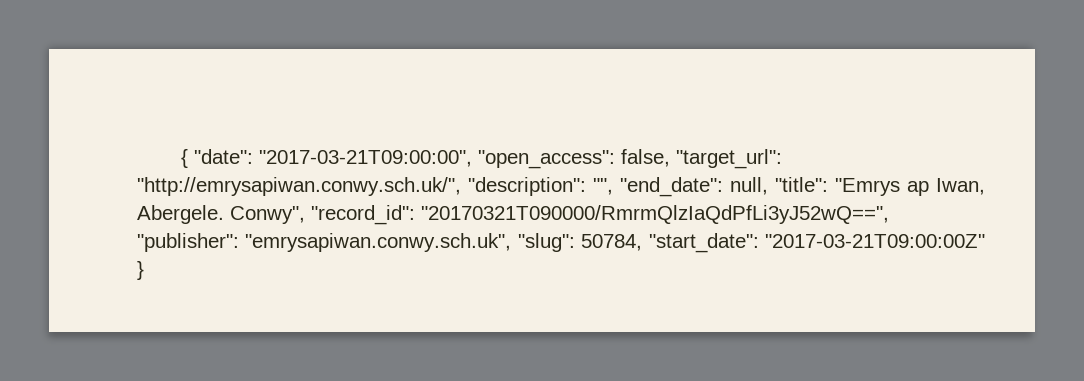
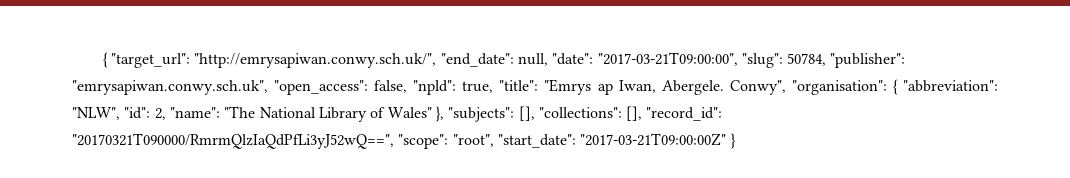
[180,149,782,169] [137,177,768,197] { "date": "2017-03-21T09:00:00", "open_access": false, "target_url": "http://emrysapiwan.conwy.sch.uk/", "description": "", "end_date": null, -> [102,52,906,68] [72,80,494,95] { "target_url": "http://emrysapiwan.conwy.sch.uk/", "end_date": null, "date": "2017-03-21T09:00:00", "slug": 50784, "publisher": "emrysapiwan.conwy.sch.uk", "open_access": false, "npld": true,
[311,205,889,225] [137,233,643,252] "record_id": "20170321T090000/RmrmQlzIaQdPfLi3yJ52wQ==", "publisher": "emrysapiwan.conwy.sch.uk", "slug": 50784, -> [791,79,999,95] [72,106,723,122] [72,133,494,149] "organisation": { "abbreviation": "NLW", "id": 2, "name": "The National Library of Wales" }, "subjects": [], "collections": [], "record_id": "20170321T090000/RmrmQlzIaQdPfLi3yJ52wQ==", "scope": "root",

